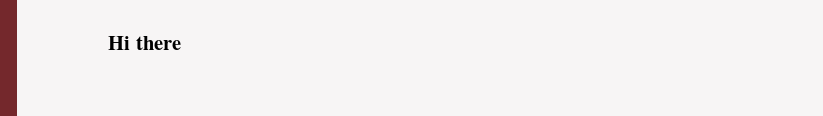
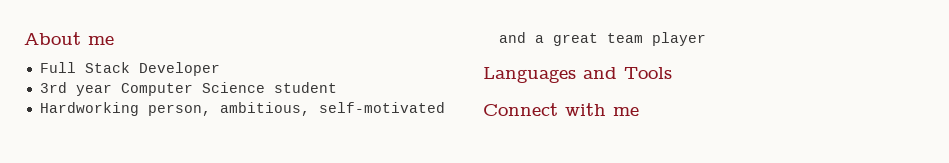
[108,36,181,50] Hi there -> [24,32,114,45] [39,62,220,76] [39,82,337,96] [39,102,445,116] [498,32,706,46] [483,67,672,83] [483,103,639,116] About me // Full Stack Developer // 3rd year Computer Science student // Hardworking person, ambitious, self-motivated and a great team player // Languages and Tools // Connect with me

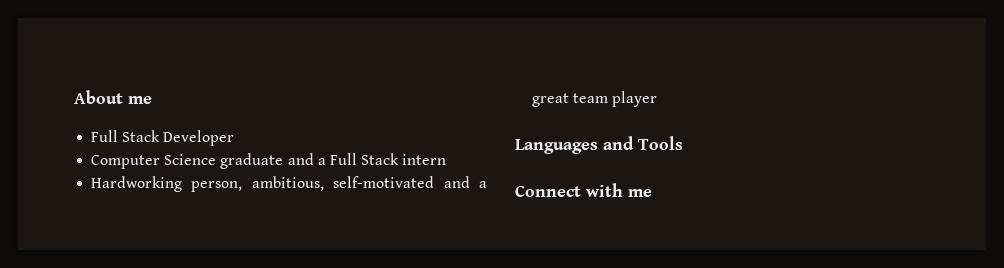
[39,82,337,96] 3rd year Computer Science student -> [91,153,447,169] Computer Science graduate and a Full Stack intern

